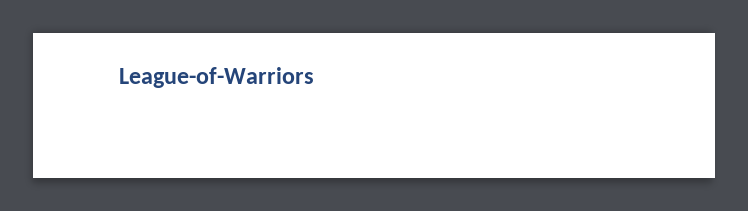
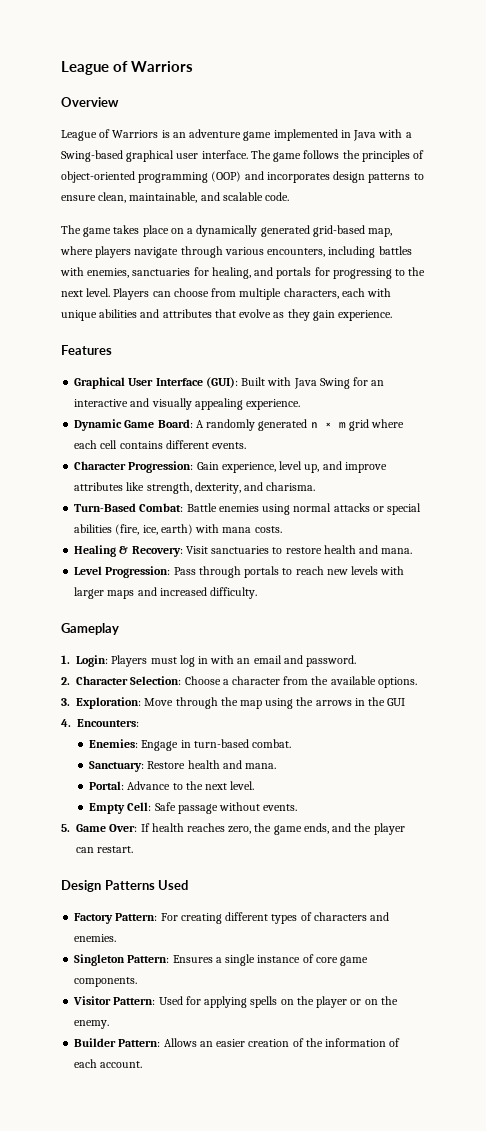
[119,67,314,88] League-of-Warriors -> [61,61,193,75] [61,97,119,107] [61,129,412,141] [61,150,425,162] [61,171,424,183] [61,192,290,203] [61,225,393,237] [60,246,412,258] [60,267,426,279] [61,288,392,300] [61,309,393,321] [61,345,112,355] [74,377,385,389] [74,398,301,410] [74,419,405,431] [74,440,247,449] [74,461,387,473] [74,482,316,494] [74,503,422,515] [74,524,282,535] [74,545,413,557] [74,566,405,578] [74,587,258,599] [61,623,119,635] [61,655,357,667] [61,676,417,688] [61,697,406,709] [61,719,139,727] [89,739,292,751] [89,760,277,772] [89,781,255,790] [89,802,298,814] [61,823,405,835] [76,846,134,853] [61,880,189,892] [74,912,390,924] [74,934,117,942] [74,954,369,966] [74,977,138,987] [73,996,398,1008] [74,1020,110,1029] [74,1038,401,1047] [74,1059,143,1068] League of Warriors // Overview // League of Warriors is an adventure game implemented in Java with a Swing-based graphical user interface. The game follows the principles of object-oriented programming (OOP) and incorporates design patterns to ensure clean, maintainable, and scalable code. // The game takes place on a dynamically generated grid-based map, where players navigate through various encounters, including battles with enemies, sanctuaries for healing, and portals for progressing to the next level. Players can choose from multiple characters, each with unique abilities and attributes that evolve as they gain experience. // Features // Graphical User Interface (GUI): Built with Java Swing for an interactive and visually appealing experience. // Dynamic Game Board: A randomly generated n × m grid where each cell contains different events. // Character Progression: Gain experience, level up, and improve attributes like strength, dexterity, and charisma. // Turn-Based Combat: Battle enemies using normal attacks or special abilities (fire, ice, earth) with mana costs. // Healing & Recovery: Visit sanctuaries to restore health and mana. // Level Progression: Pass through portals to reach new levels with larger maps and increased difficulty. // Gameplay // 1. Login: Players must log in with an email and password. // 2. Character Selection: Choose a character from the available options. // 3. Exploration: Move through the map using the arrows in the GUI // 4. Encounters: // Enemies: Engage in turn-based combat. // Sanctuary: Restore health and mana. // Portal: Advance to the next level. // Empty Cell: Safe passage without events. // 5. Game Over: If health reaches zero, the game ends, and the player can restart. // Design Patterns Used // Factory Pattern: For creating different types of characters and enemies. // Singleton Pattern: Ensures a single instance of core game components. // Visitor Pattern: Used for applying spells on the player or on the enemy. // Builder Pattern: Allows an easier creation of the information of each account.

